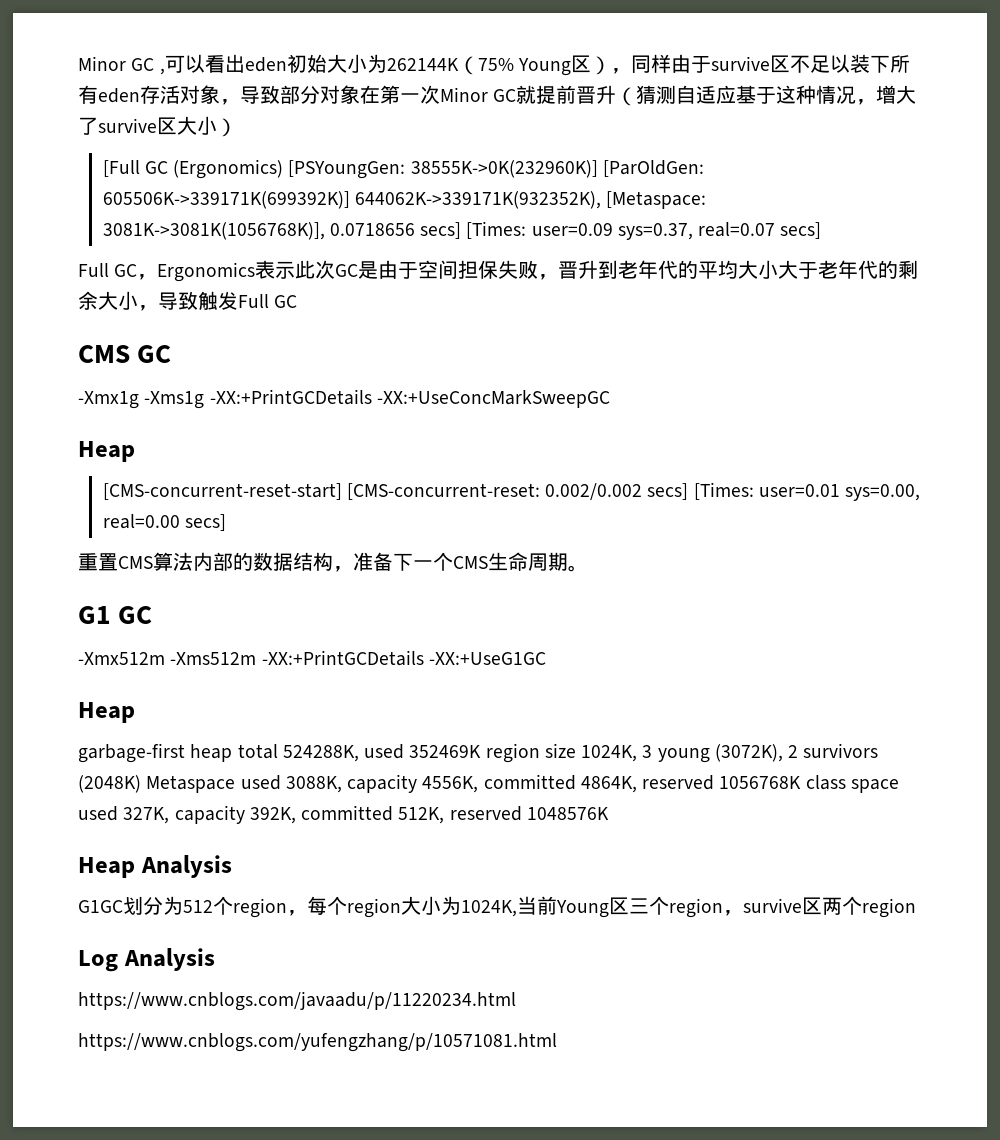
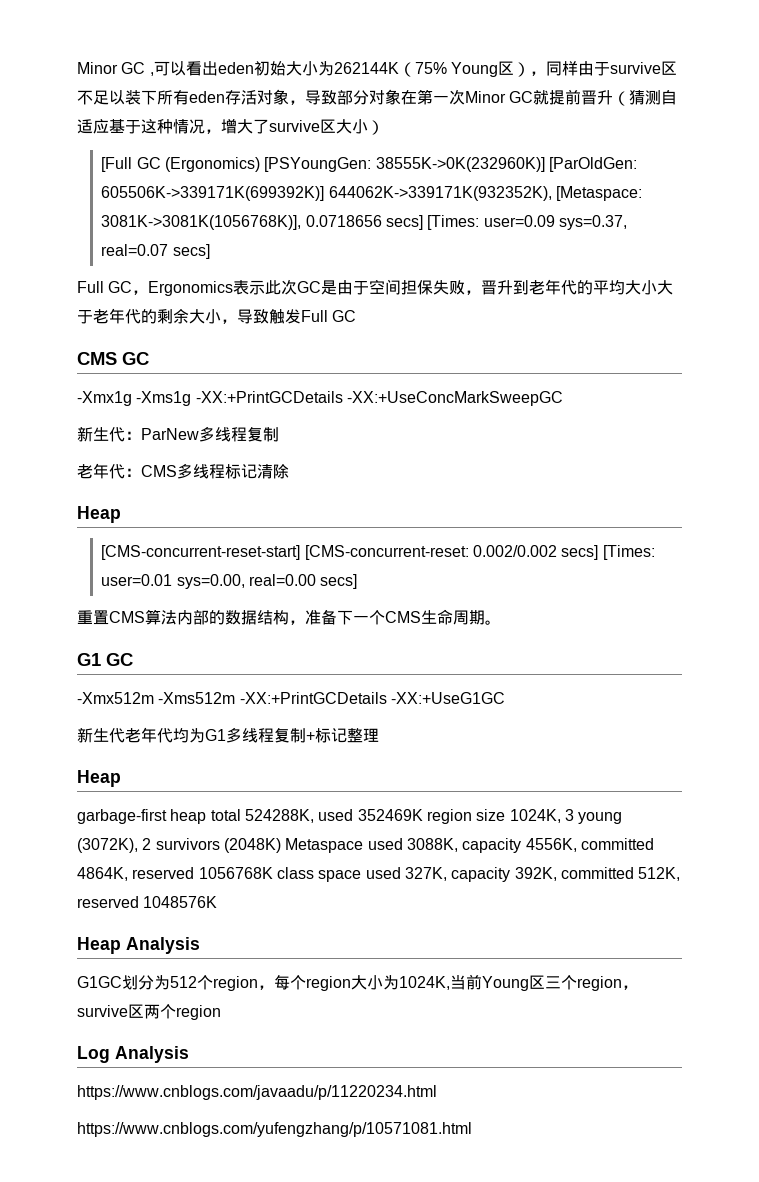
(610, 399) none -> [77,426,279,442] [77,463,289,479] // 新生代：ParNew多线程复制 // 老年代：CMS多线程标记清除
(546, 658) none -> [77,727,379,743] // 新生代老年代均为G1多线程复制+标记整理

